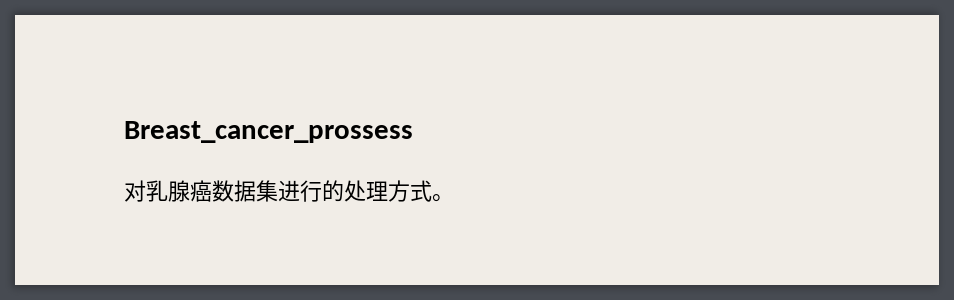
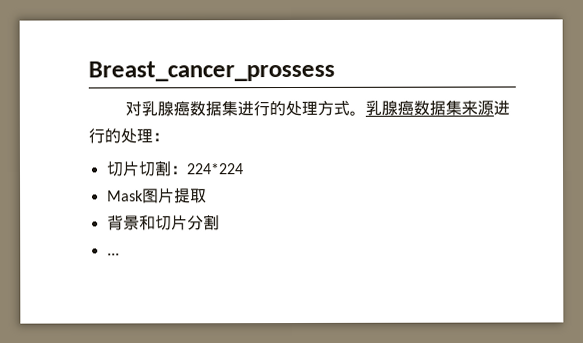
(454, 198) none -> [364,99,510,116] [88,128,169,144] [105,160,244,177] [106,188,207,204] [106,214,220,231] [106,253,120,256] 乳腺癌数据集来源进行的处理： // 切片切割：224*224 // Mask图片提取 // 背景和切片分割 // ...

